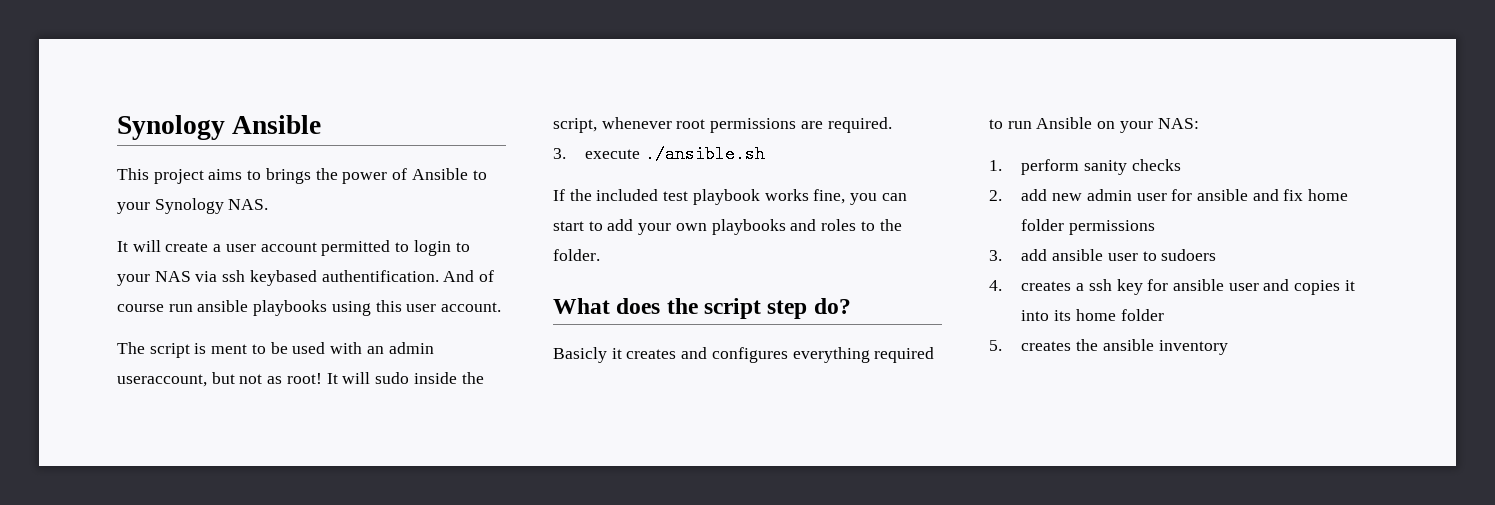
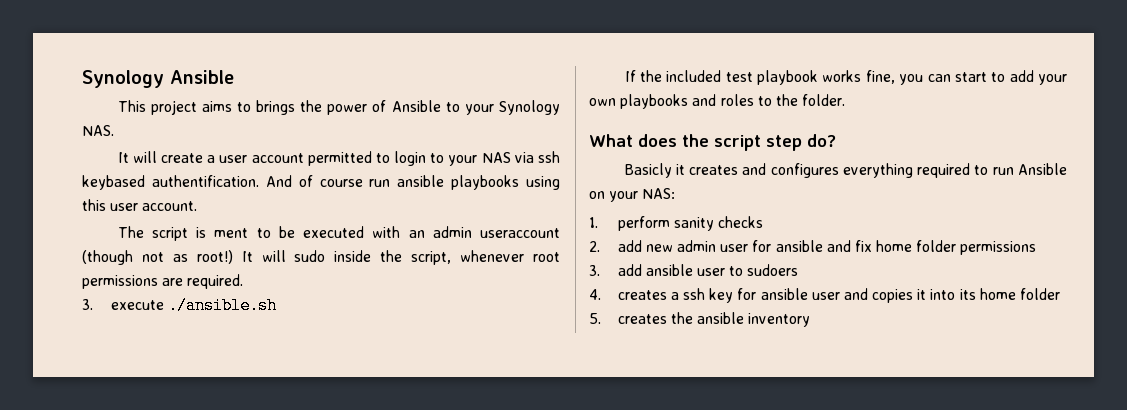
[292,342,326,354] used -> [303,226,365,238] executed
[117,372,235,387] useraccount, but -> [480,228,560,238] [82,250,133,265] useraccount (though
[286,373,322,384] root! -> [196,250,233,264] root!)

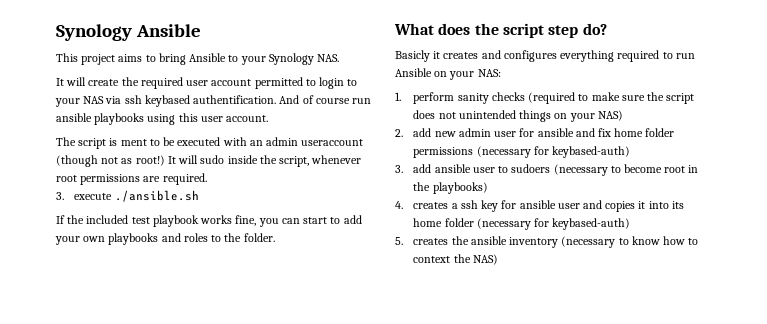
[256,100,387,115] brings the power of -> [158,53,186,65] bring
[207,155,216,163] a -> [121,77,183,89] the required
(763, 222) none -> [528,92,695,104] [413,110,623,122] (required to make sure the script does not unintended things on your NAS)
(1037, 248) none -> [476,146,631,158] (necessary for keybased-auth)
(799, 270) none -> [553,164,699,176] [413,182,488,194] (necessary to become root in the playbooks)
(1060, 294) none -> [476,218,631,230] (necessary for keybased-auth)
(811, 320) none -> [561,236,699,248] [413,254,498,265] (necessary to know how to context the NAS)

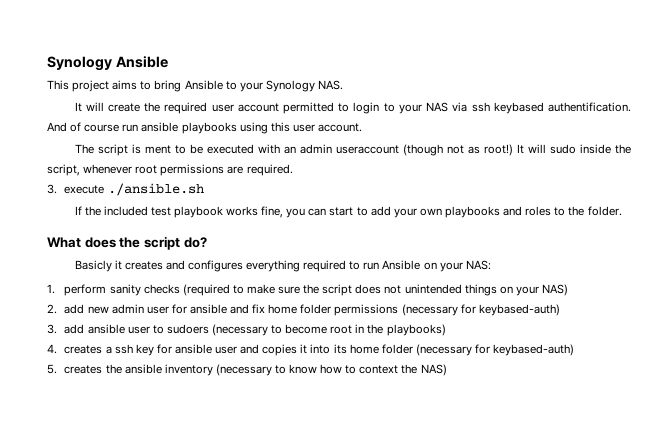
[548,25,579,38] step -> (180, 243) none

